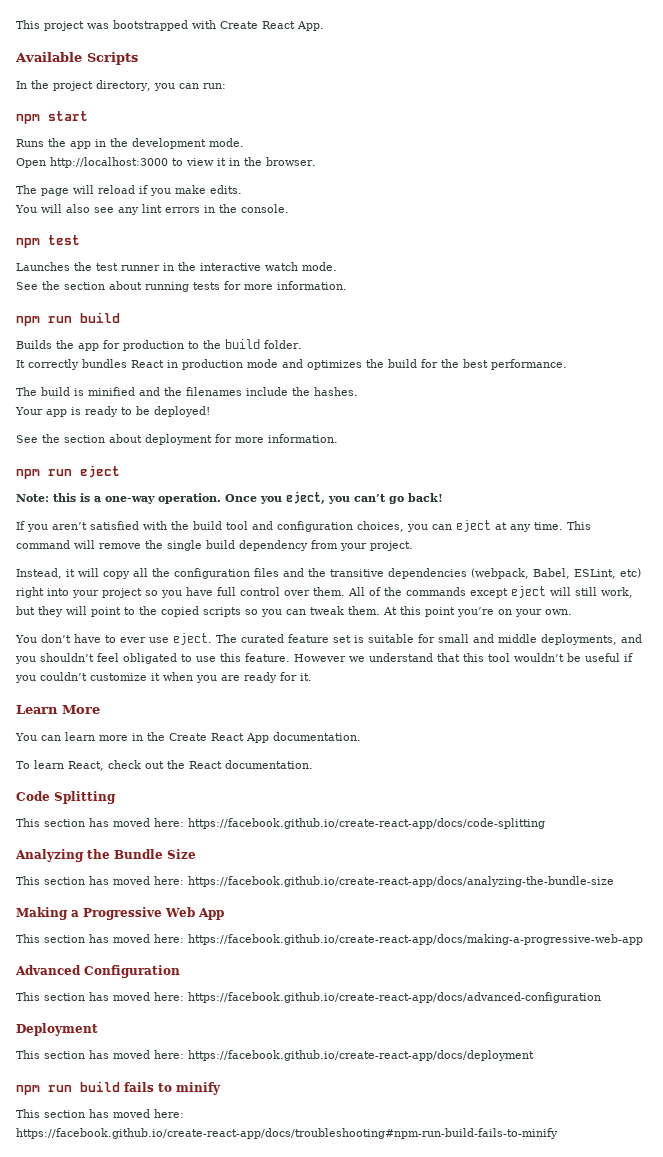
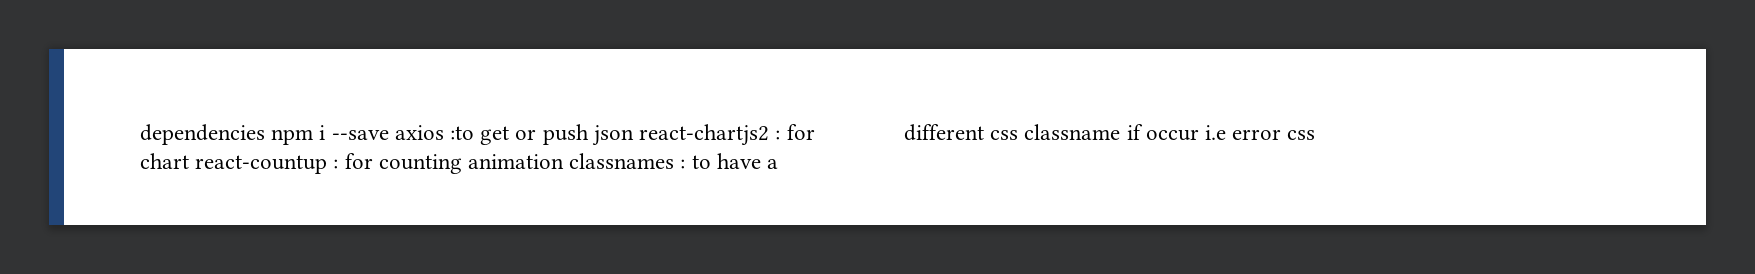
[16,20,324,31] [15,52,138,65] [16,80,226,91] [16,111,88,124] [16,138,244,149] [16,157,316,168] [16,185,242,196] [15,204,289,215] [16,235,80,248] [16,262,337,271] [16,281,347,292] [16,312,120,326] [16,339,302,351] [16,359,567,370] [16,387,358,396] [15,406,210,417] [16,434,338,445] [16,465,120,479] [16,491,443,504] [16,520,591,532] [16,540,413,551] [16,568,641,579] [16,586,633,598] [16,606,572,617] [15,633,642,645] [15,653,633,664] [15,672,312,683] [16,705,100,714] [15,732,361,743] [16,760,313,771] [16,791,116,804] [16,818,545,829] [15,849,196,862] [16,876,614,887] [16,907,224,920] [16,934,643,945] [15,965,180,978] [16,992,601,1003] [16,1023,98,1036] [16,1050,534,1061] [16,1081,221,1095] [16,1109,184,1118] [16,1128,558,1139] This project was bootstrapped with Create React App. // Available Scripts // In the project directory, you can run: // npm start // Runs the app in the development mode. // Open http://localhost:3000 to view it in the browser. // The page will reload if you make edits. // You will also see any lint errors in the console. // npm test // Launches the test runner in the interactive watch mode. // See the section about running tests for more information. // npm run build // Builds the app for production to the build folder. // It correctly bundles React in production mode and optimizes the build for the best performance. // The build is minified and the filenames include the hashes. // Your app is ready to be deployed! // See the section about deployment for more information. // npm run eject // Note: this is a one-way operation. Once you eject, you can’t go back! // If you aren’t satisfied with the build tool and configuration choices, you can eject at any time. This command will remove the single build dependency from your project. // Instead, it will copy all the configuration files and the transitive dependencies (webpack, Babel, ESLint, etc) right into your project so you have full control over them. All of the commands except eject will still work, but they will point to the copied scripts so you can tweak them. At this point you’re on your own. // You don’t have to ever use eject. The curated feature set is suitable for small and middle deployments, and you shouldn’t feel obligated to use this feature. However we understand that this tool wouldn’t be useful if you couldn’t customize it when you are ready for it. // Learn More // You can learn more in the Create React App documentation. // To learn React, check out the React documentation. // Code Splitting // This section has moved here: https://facebook.github.io/create-react-app/docs/code-splitting // Analyzing the Bundle Size // This section has moved here: https://facebook.github.io/create-react-app/docs/analyzing-the-bundle-size // Making a Progressive Web App // This section has moved here: https://facebook.github.io/create-react-app/docs/making-a-progressive-web-app // Advanced Configuration // This section has moved here: https://facebook.github.io/create-react-app/docs/advanced-configuration // Deployment // This section has moved here: https://facebook.github.io/create-react-app/docs/deployment // npm run build fails to minify // This section has moved here: https://facebook.github.io/create-react-app/docs/troubleshooting#npm-run-build-fails-to-minify -> [140,124,815,146] [140,153,779,174] [904,124,1316,141] dependencies npm i --save axios :to get or push json react-chartjs2 : for chart react-countup : for counting animation classnames : to have a different css classname if occur i.e error css

